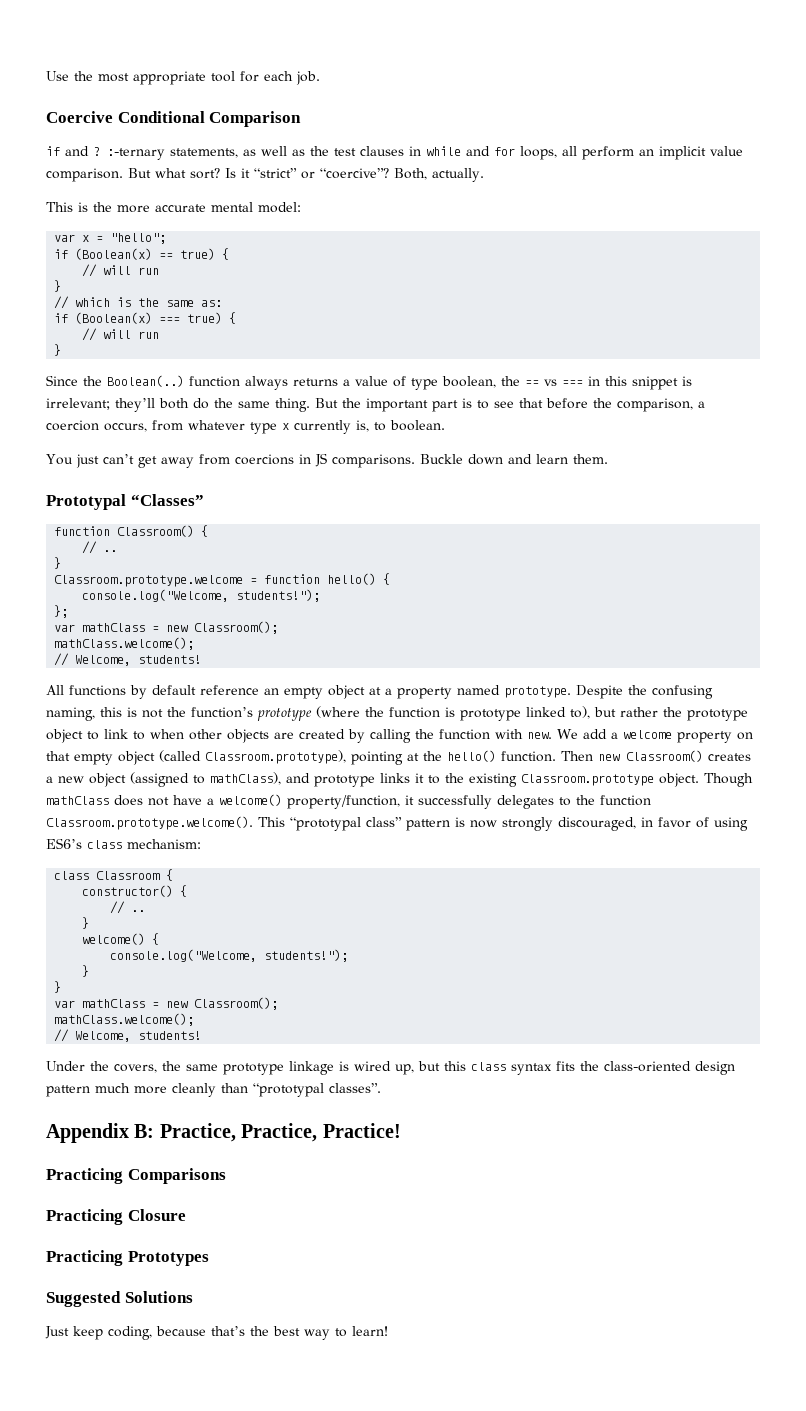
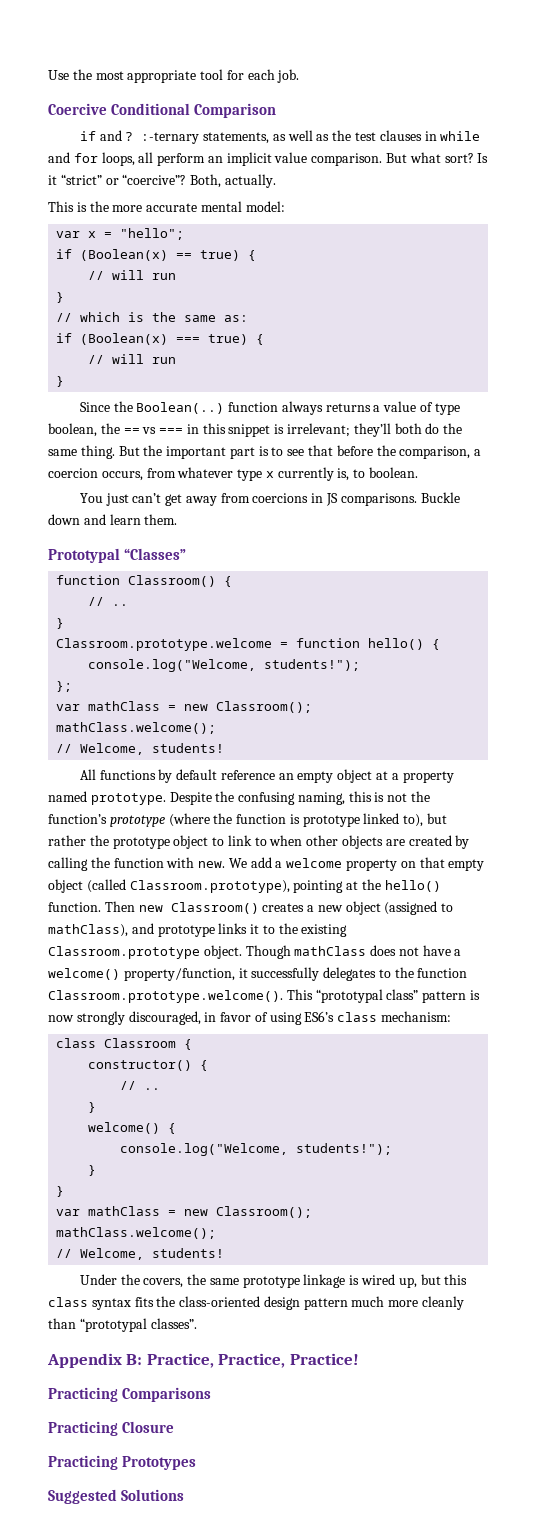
[45,1326,388,1340] // Just keep coding, because that’s the best way to learn! -> (185, 1495) none

